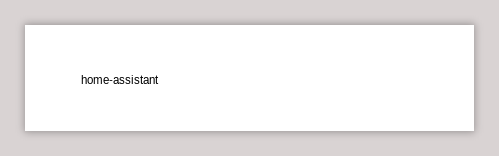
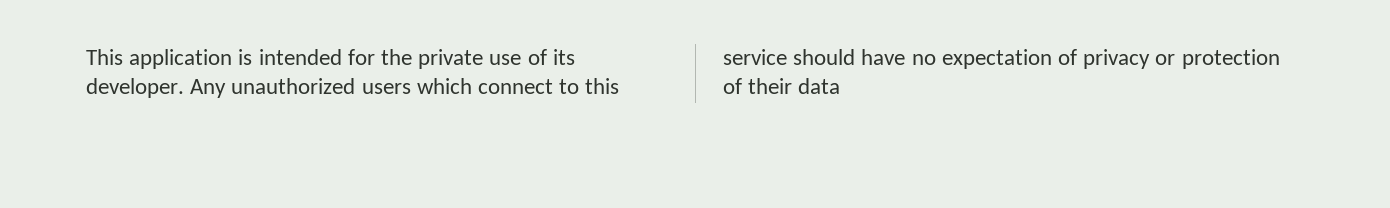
[81,75,159,84] home-assistant -> [86,49,575,69] [86,78,620,98] [723,49,1280,69] [723,78,841,94] This application is intended for the private use of its developer. Any unauthorized users which connect to this service should have no expectation of privacy or protection of their data

